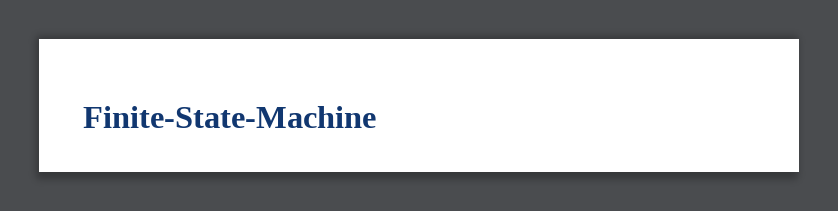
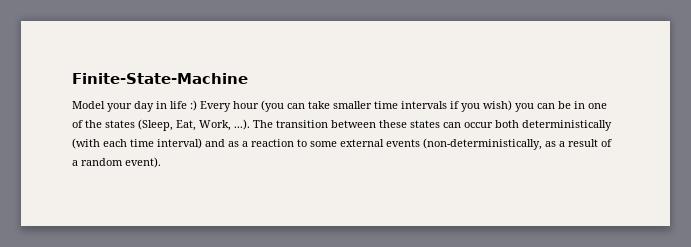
(376, 117) none -> [72,100,607,112] [72,119,612,131] [72,138,612,150] [72,157,161,168] // Model your day in life :) Every hour (you can take smaller time intervals if you wish) you can be in one of the states (Sleep, Eat, Work, ...). The transition between these states can occur both deterministically (with each time interval) and as a reaction to some external events (non-deterministically, as a result of a random event).

